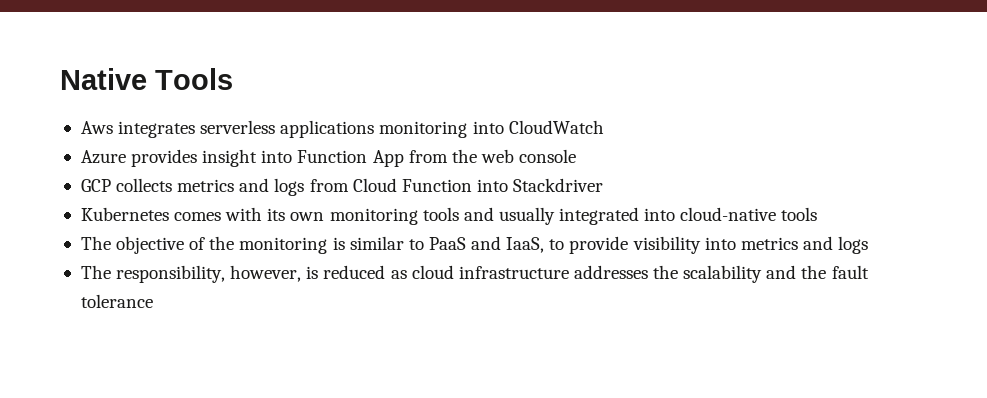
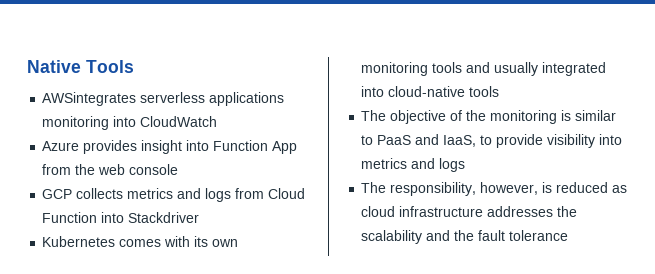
[80,121,196,138] Aws integrates -> [42,92,137,106] AWSintegrates

